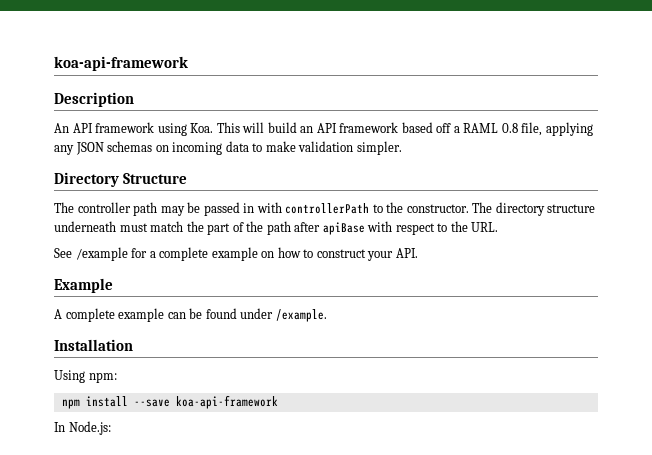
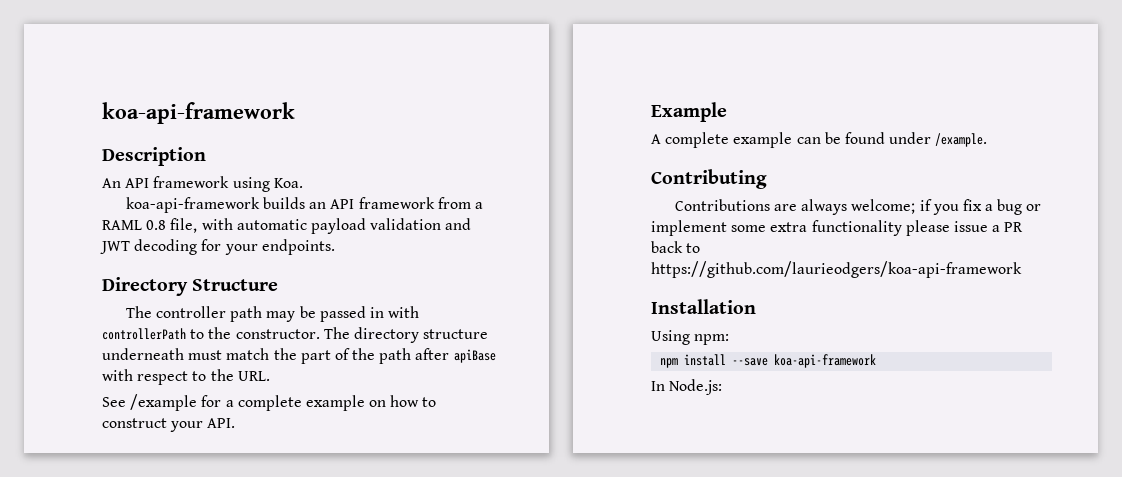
[216,122,297,133] This will build -> [125,197,305,213] // koa-api-framework builds
[401,122,452,133] based off -> [437,197,471,209] from
[545,122,593,136] [54,141,402,155] applying any JSON schemas on incoming data to make validation simpler. -> [201,218,472,234] [100,239,335,255] with automatic payload validation and JWT decoding for your endpoints.
(327, 315) none -> [651,169,767,189] [674,199,1042,215] [651,220,1024,236] [651,241,701,253] [651,261,1022,278] // Contributing // Contributions are always welcome; if you fix a bug or implement some extra functionality please issue a PR back to https://github.com/laurieodgers/koa-api-framework

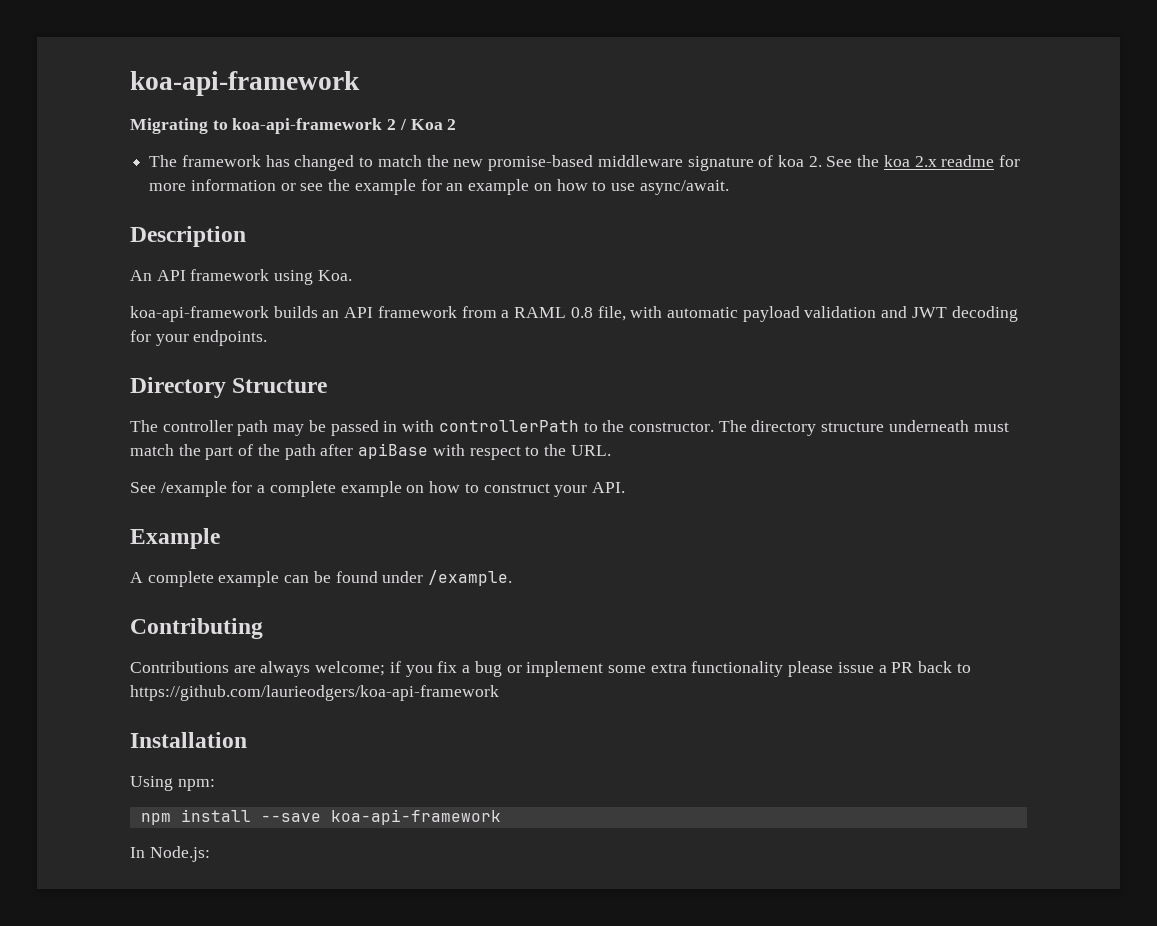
[102,102,295,124] koa-api-framework -> [130,71,360,96] [130,118,457,134] [149,155,1021,171] [149,179,729,195] koa-api-framework // Migrating to koa-api-framework 2 / Koa 2 // The framework has changed to match the new promise-based middleware signature of koa 2. See the koa 2.x readme for more information or see the example for an example on how to use async/await.

